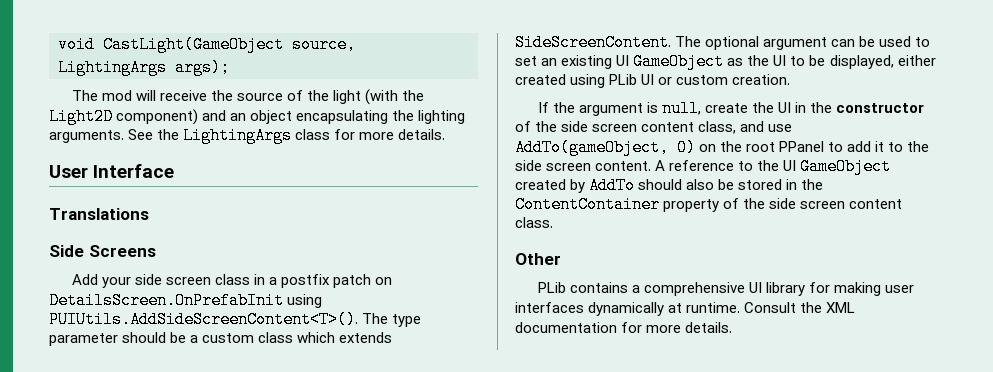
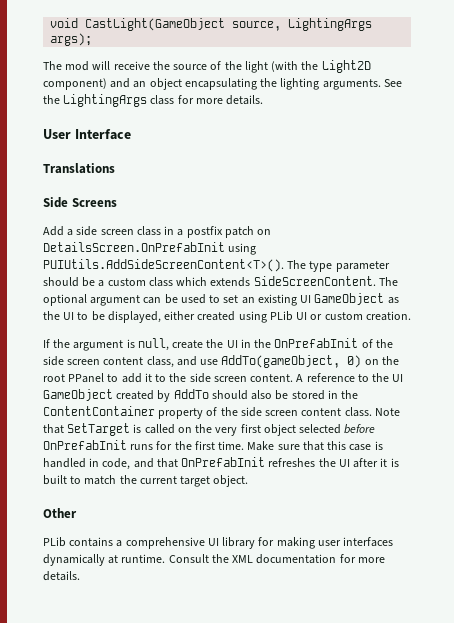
[101,277,131,288] your -> [67,229,74,236] a
[836,103,925,113] constructor -> [274,338,359,348] OnPrefabInit
(553, 222) none -> [374,408,400,416] [43,423,376,436] [43,440,383,451] [43,457,399,470] [43,475,249,487] Note that SetTarget is called on the very first object selected before OnPrefabInit runs for the first time. Make sure that this case is handled in code, and that OnPrefabInit refreshes the UI after it is built to match the current target object.

